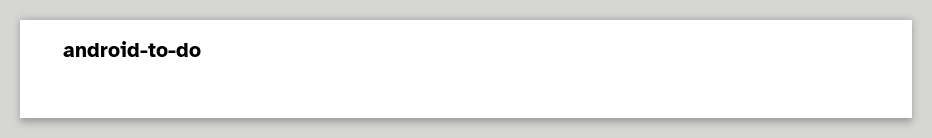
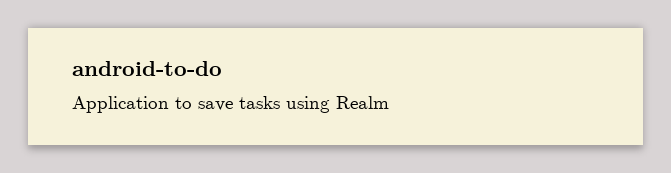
(201, 49) none -> [72,96,389,113] // Application to save tasks using Realm

